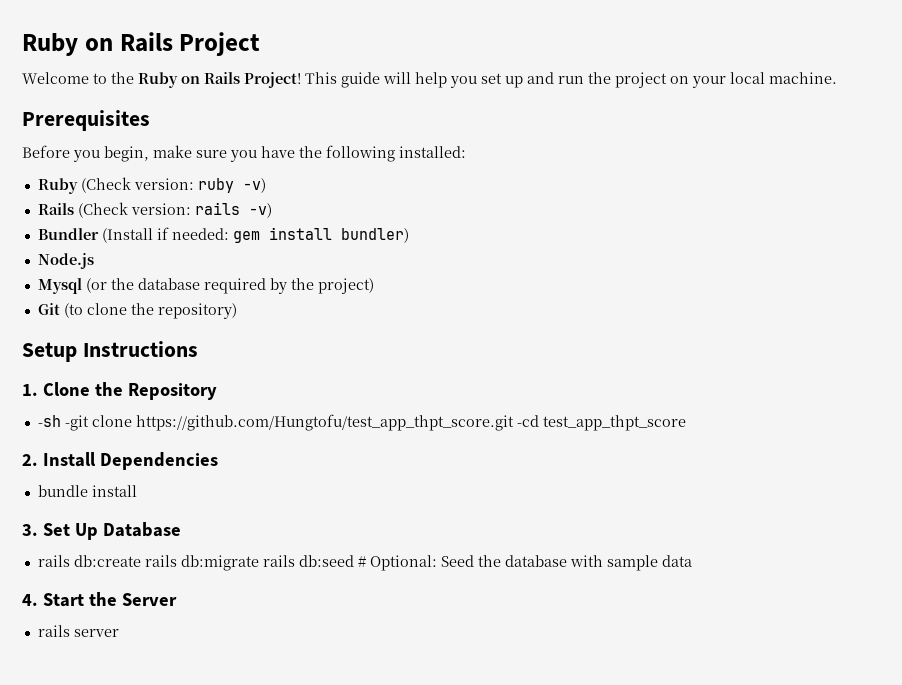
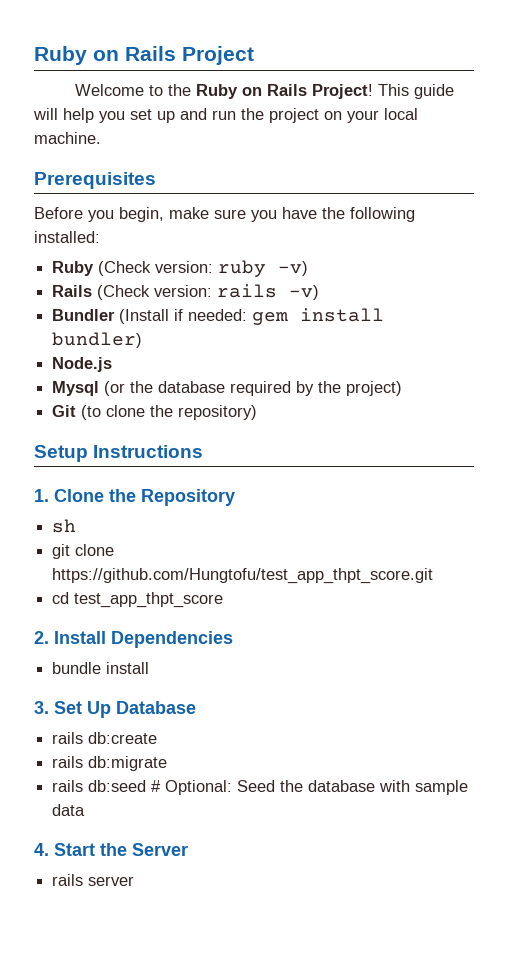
[37,415,89,431] -sh -git -> [52,519,77,533] [52,544,71,559] sh // git
[516,415,539,427] -cd -> [52,592,70,604] // cd
(141, 561) none -> (158, 738) //
(259, 563) none -> (168, 763) //

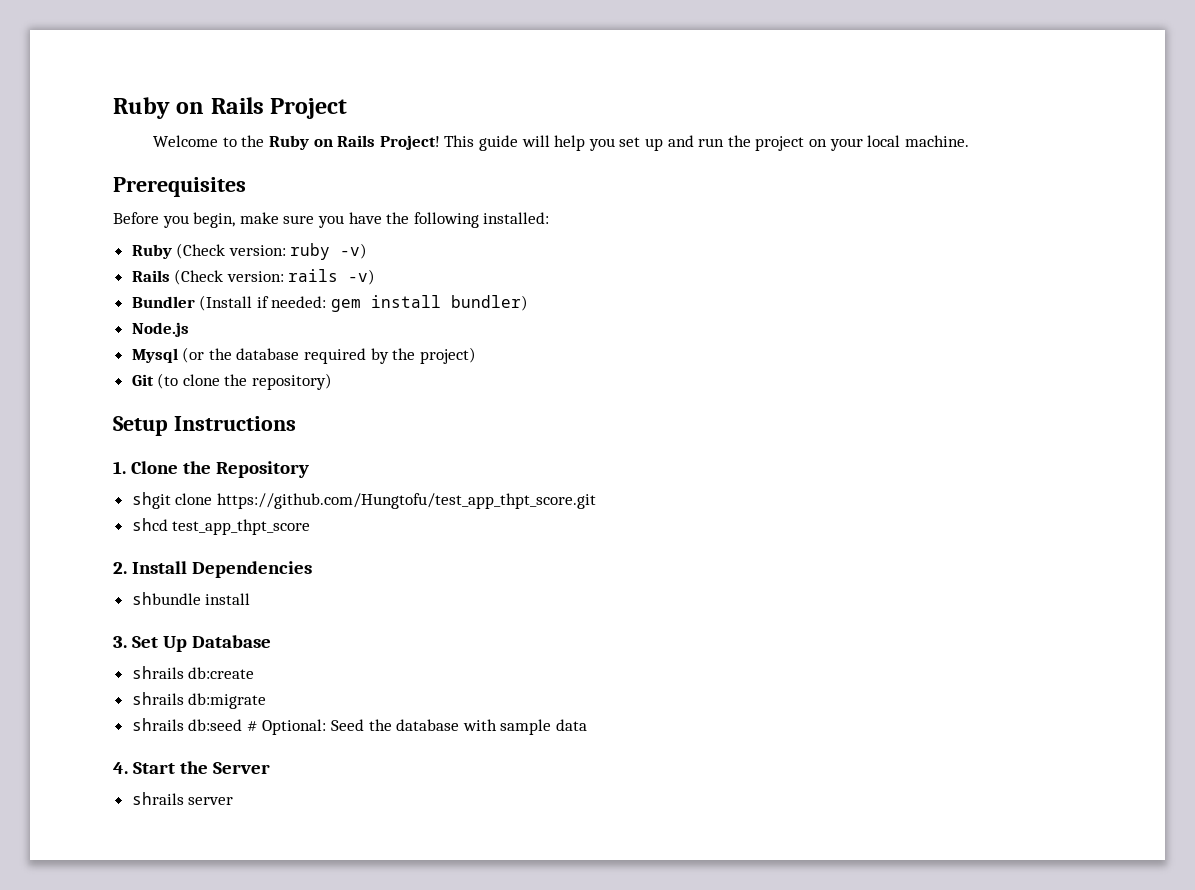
[52,519,77,533] [52,544,71,559] sh // git -> [131,492,171,509] shgit
[52,592,70,604] cd -> [131,518,168,531] shcd
[52,662,102,674] bundle -> [131,592,201,605] shbundle
[52,732,84,744] rails -> [131,666,184,679] shrails
[52,756,84,768] rails -> [131,692,184,705] shrails
[52,780,84,792] rails -> [131,718,184,731] shrails
[52,874,84,886] rails -> [131,792,184,805] shrails

